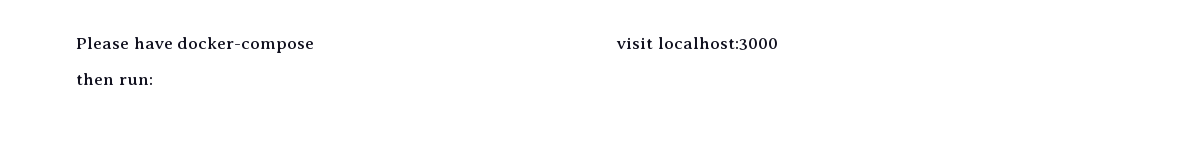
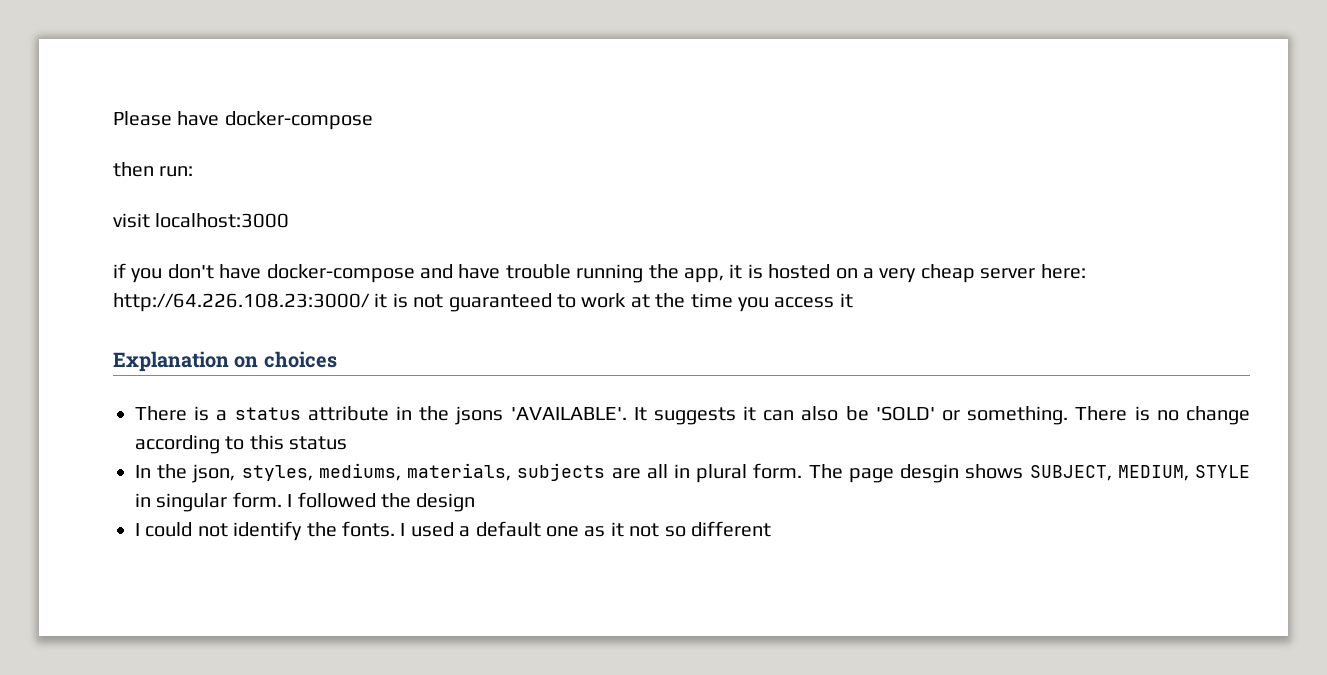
(778, 43) none -> [113,263,1086,283] [113,293,853,312] [113,351,337,372] [135,406,1250,425] [135,435,348,454] [135,463,1250,483] [135,492,476,512] [135,521,771,541] // if you don't have docker-compose and have trouble running the app, it is hosted on a very cheap server here: http://64.226.108.23:3000/ it is not guaranteed to work at the time you access it // Explanation on choices // There is a status attribute in the jsons 'AVAILABLE'. It suggests it can also be 'SOLD' or something. There is no change according to this status // In the json, styles, mediums, materials, subjects are all in plural form. The page desgin shows SUBJECT, MEDIUM, STYLE in singular form. I followed the design // I could not identify the fonts. I used a default one as it not so different

